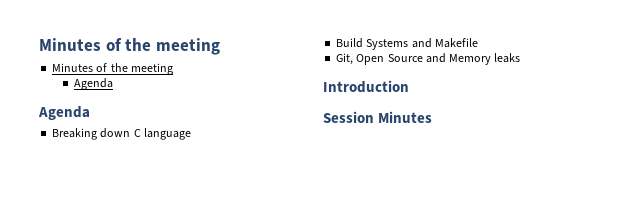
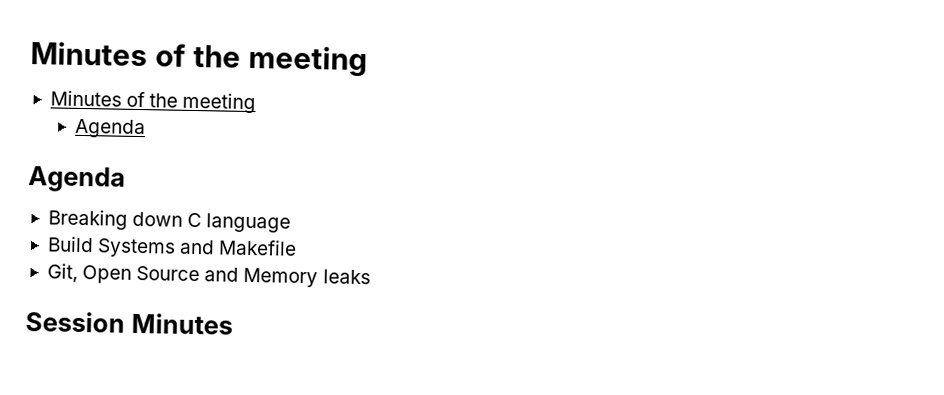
[323,80,409,93] // Introduction -> (371, 277) none

